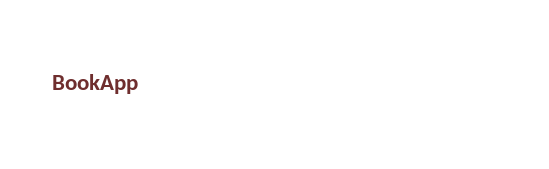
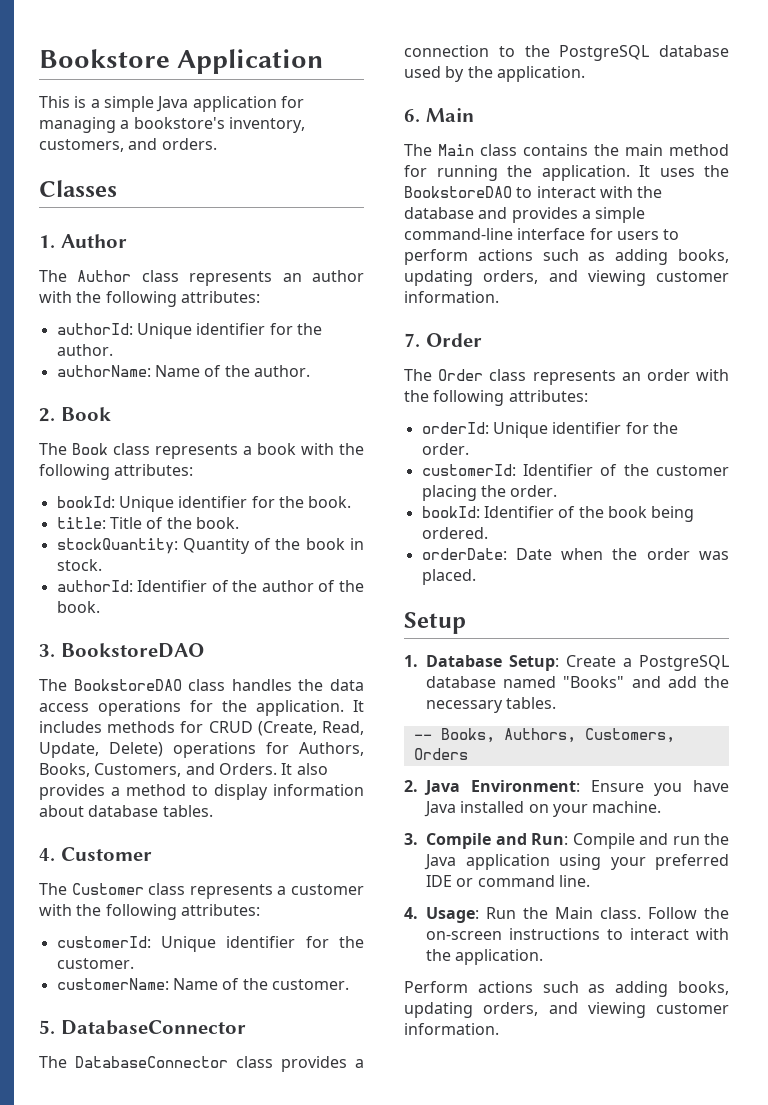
[52,74,138,94] BookApp -> [39,49,325,74] [39,96,304,112] [39,117,305,133] [39,138,217,152] [39,180,117,197] [39,234,127,248] [39,270,364,286] [39,291,260,307] [56,323,322,339] [56,344,113,356] [56,365,310,377] [39,407,111,422] [39,443,364,459] [39,464,194,480] [56,496,352,512] [56,517,239,529] [56,538,364,554] [56,559,102,571] [56,580,364,592] [56,601,100,613] [39,643,204,658] [39,679,365,691] [39,700,364,716] [39,721,364,736] [39,742,364,758] [39,763,328,777] [39,784,364,800] [39,805,213,817] [39,847,152,861] [39,883,364,899] [39,904,260,920] [56,936,364,952] [56,958,134,969] [56,978,349,990] [39,1020,246,1035] [39,1056,364,1072] [404,45,729,61] [404,66,585,82] [404,108,474,122] [404,144,729,156] [404,165,729,181] [404,186,663,198] [404,207,646,223] [404,228,680,240] [404,249,729,265] [404,270,729,286] [404,291,499,303] [404,333,482,347] [404,369,729,385] [404,390,588,406] [421,422,678,438] [421,443,469,455] [421,464,729,476] [421,485,558,501] [421,506,695,522] [421,527,488,539] [421,548,729,560] [421,569,476,585] [404,612,466,634] [404,655,729,671] [426,676,729,688] [426,697,557,713] [413,728,675,743] [413,748,468,760] [404,780,729,796] [424,801,662,817] [404,833,729,849] [424,854,729,870] [426,875,590,887] [404,907,729,923] [426,928,729,940] [426,949,544,965] [404,981,729,997] [404,1002,729,1018] [404,1023,499,1035] Bookstore Application // This is a simple Java application for managing a bookstore's inventory, customers, and orders. // Classes // 1. Author // The Author class represents an author with the following attributes: // authorId: Unique identifier for the author. // authorName: Name of the author. // 2. Book // The Book class represents a book with the following attributes: // bookId: Unique identifier for the book. // title: Title of the book. // stockQuantity: Quantity of the book in stock. // authorId: Identifier of the author of the book. // 3. BookstoreDAO // The BookstoreDAO class handles the data access operations for the application. It includes methods for CRUD (Create, Read, Update, Delete) operations for Authors, Books, Customers, and Orders. It also provides a method to display information about database tables. // 4. Customer // The Customer class represents a customer with the following attributes: // customerId: Unique identifier for the customer. // customerName: Name of the customer. // 5. DatabaseConnector // The DatabaseConnector class provides a connection to the PostgreSQL database used by the application. // 6. Main // The Main class contains the main method for running the application. It uses the BookstoreDAO to interact with the database and provides a simple command-line interface for users to perform actions such as adding books, updating orders, and viewing customer information. // 7. Order // The Order class represents an order with the following attributes: // orderId: Unique identifier for the order. // customerId: Identifier of the customer placing the order. // bookId: Identifier of the book being ordered. // orderDate: Date when the order was placed. // Setup // 1. Database Setup: Create a PostgreSQL database named "Books" and add the necessary tables. // -- Books, Authors, Customers, Orders // 2. Java Environment: Ensure you have Java installed on your machine. // 3. Compile and Run: Compile and run the Java application using your preferred IDE or command line. // 4. Usage: Run the Main class. Follow the on-screen instructions to interact with the application. // Perform actions such as adding books, updating orders, and viewing customer information.

